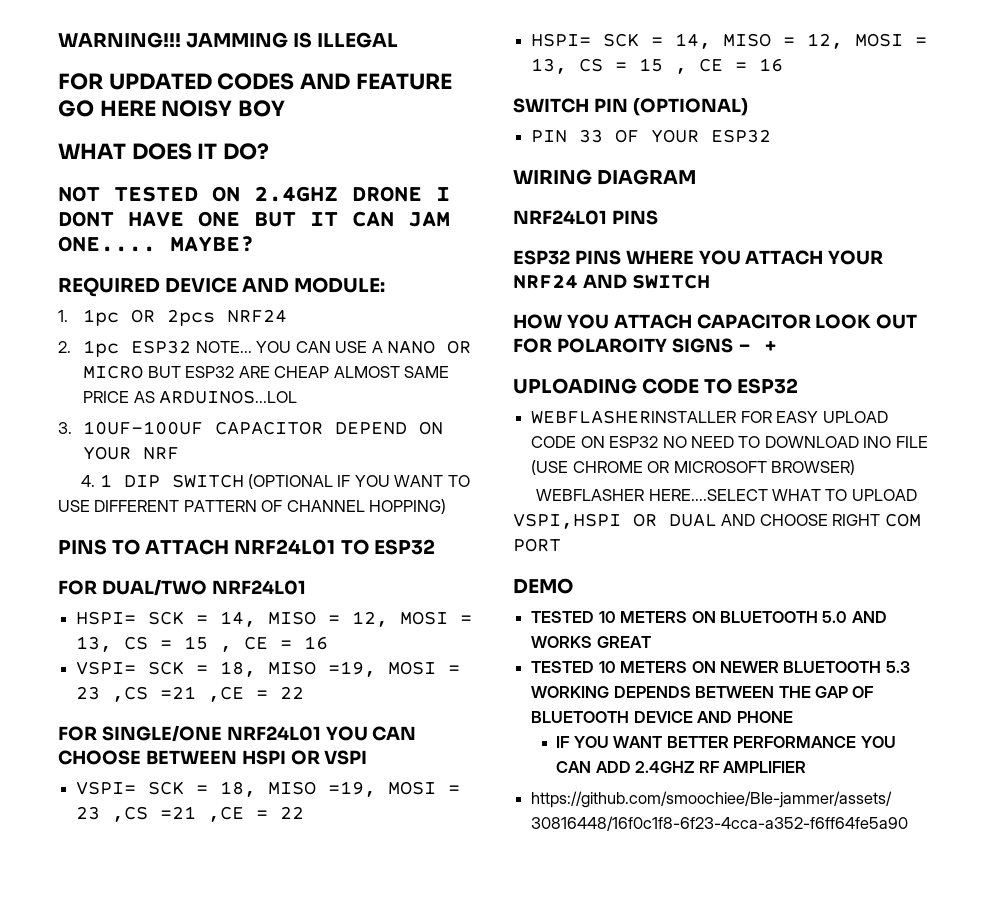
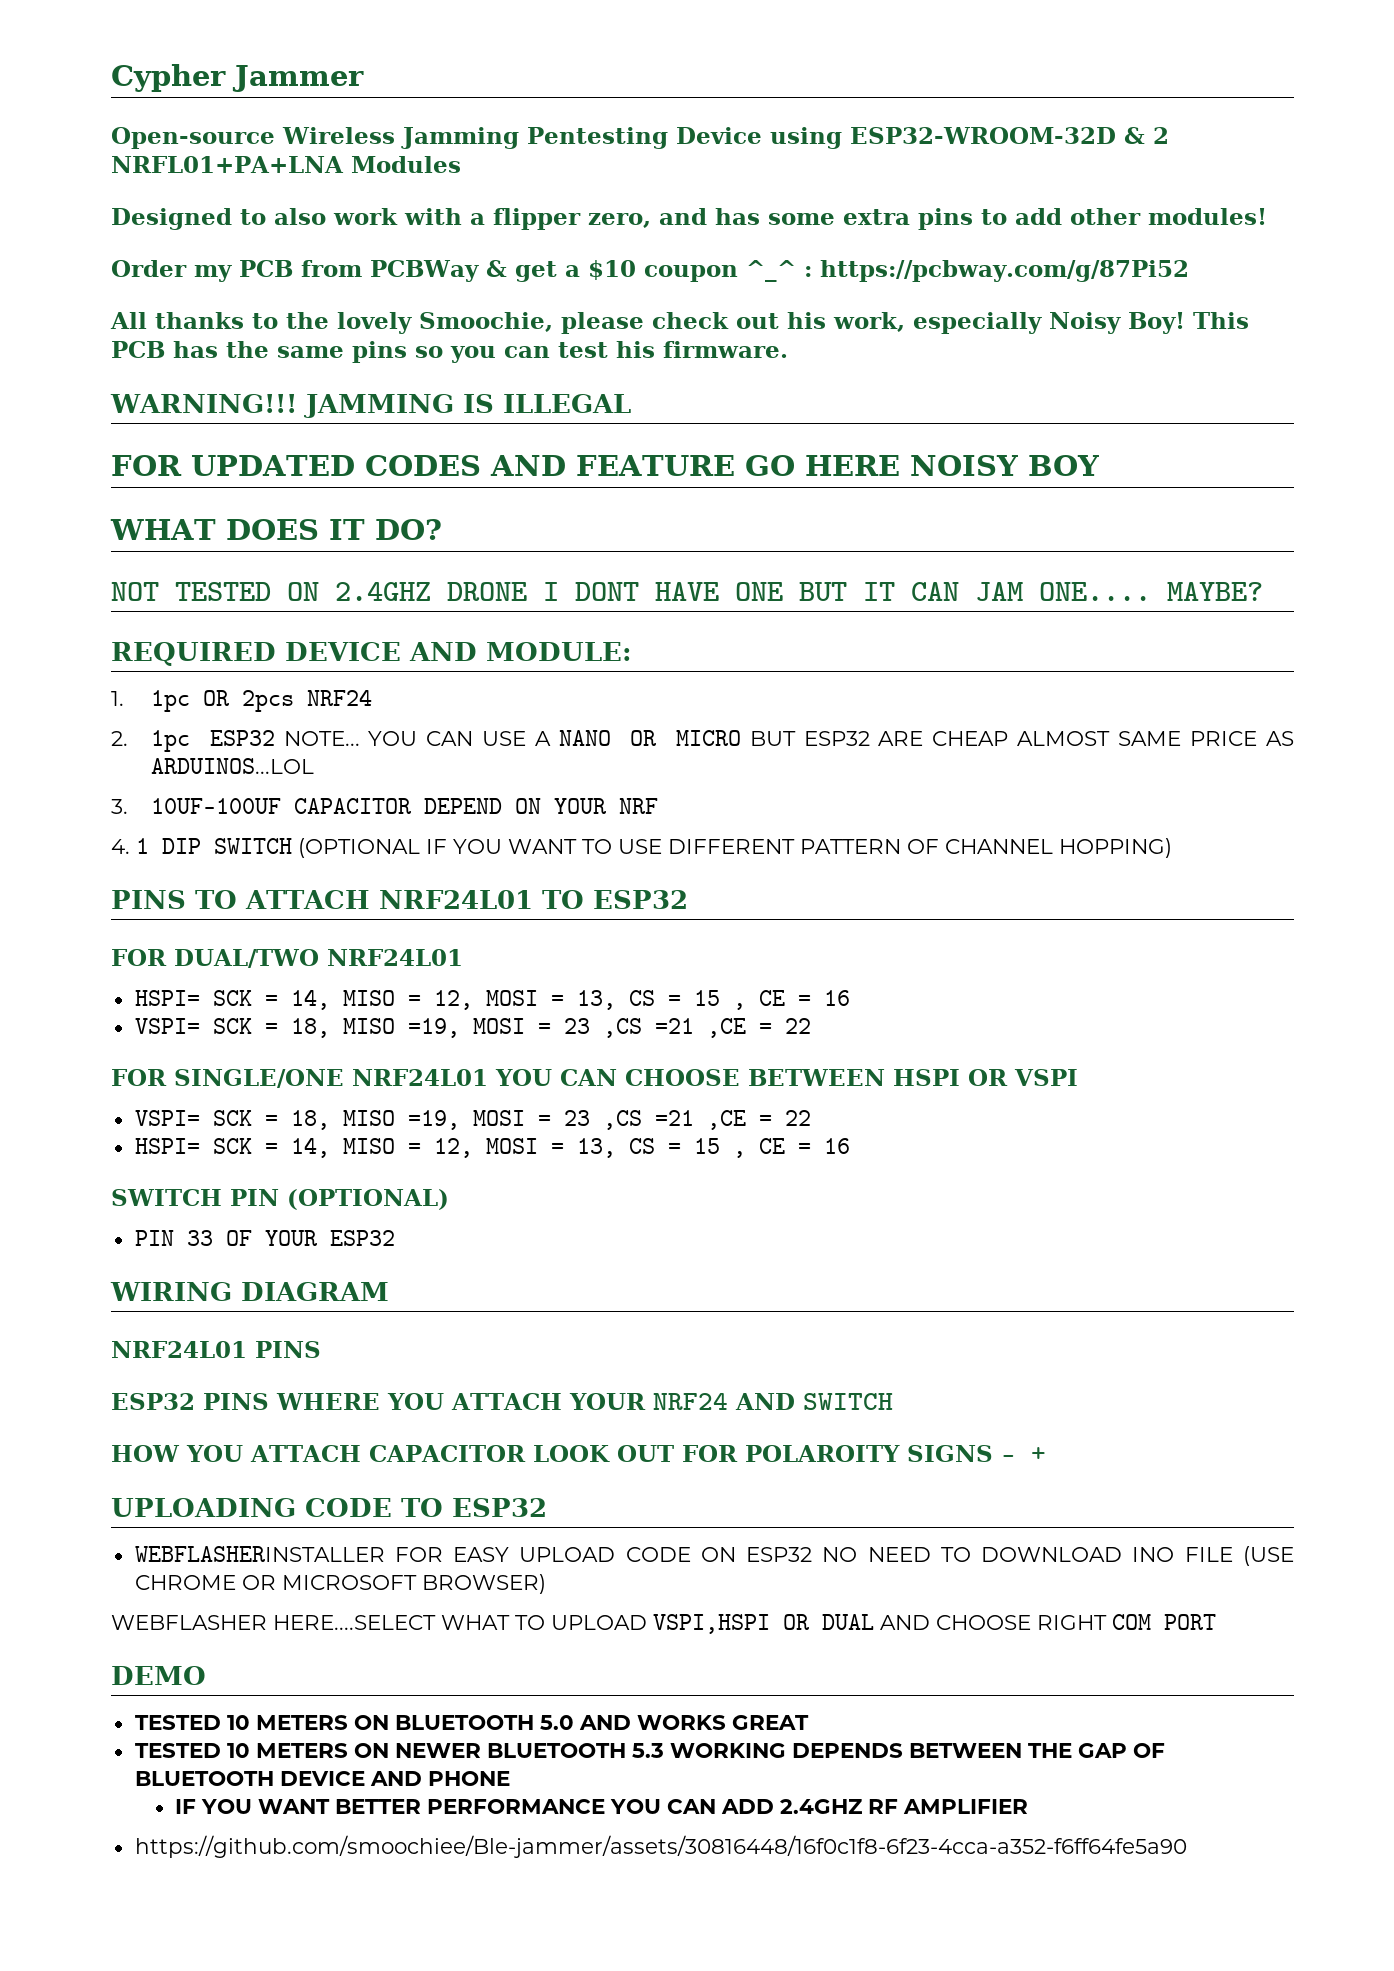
(58, 40) none -> [111,64,364,92] [111,127,1169,149] [111,156,461,173] [111,208,1267,230] [111,260,1189,282] [110,312,1249,334] [111,341,788,363] Cypher Jammer // Open-source Wireless Jamming Pentesting Device using ESP32-WROOM-32D & 2 NRFL01+PA+LNA Modules // Designed to also work with a flipper zero, and has some extra pins to add other modules! // Order my PCB from PCBWay & get a $10 coupon ^_^ : https://pcbway.com/g/87Pi52 // All thanks to the lovely Smoochie, please check out his work, especially Noisy Boy! This PCB has the same pins so you can test his firmware. //

